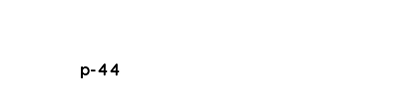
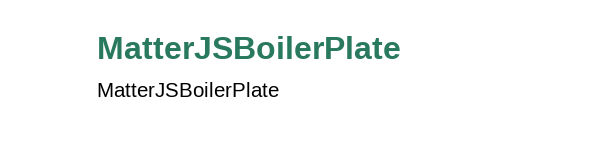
[79,63,121,79] p-44 -> [97,36,401,59] [97,82,279,97] MatterJSBoilerPlate // MatterJSBoilerPlate

